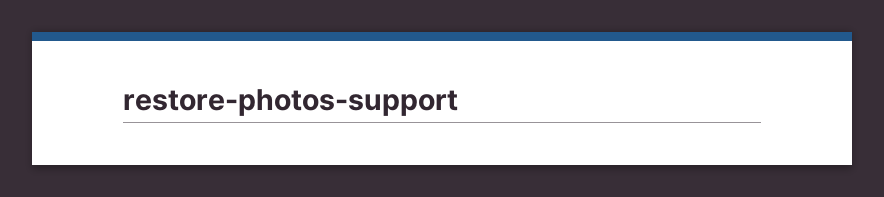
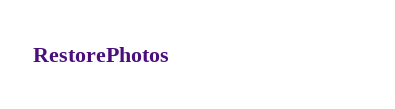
[123,89,458,116] restore-photos-support -> [33,47,169,62] RestorePhotos

